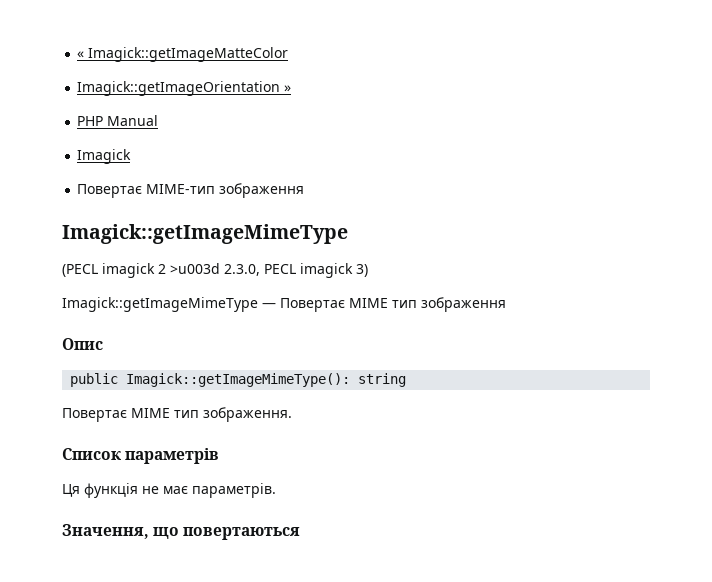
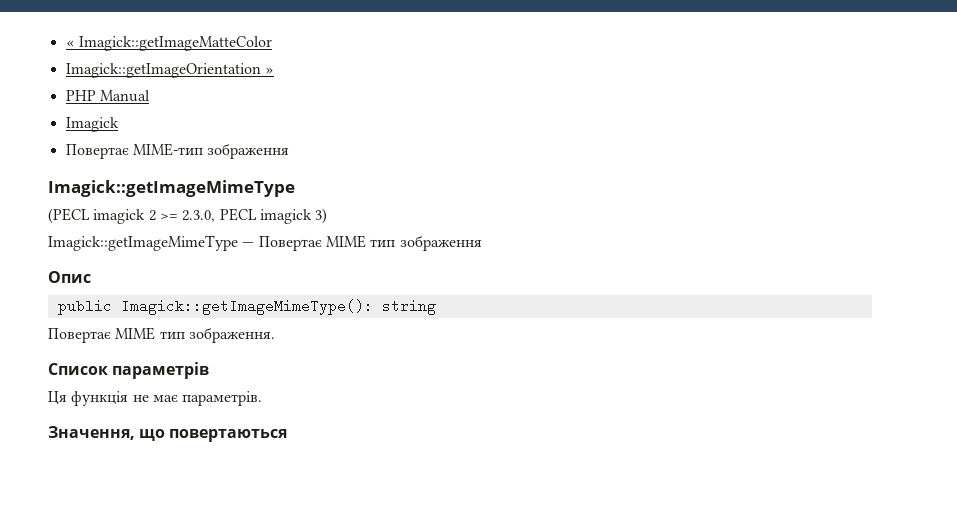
[170,263,220,274] >u003d -> [159,213,178,220] >=

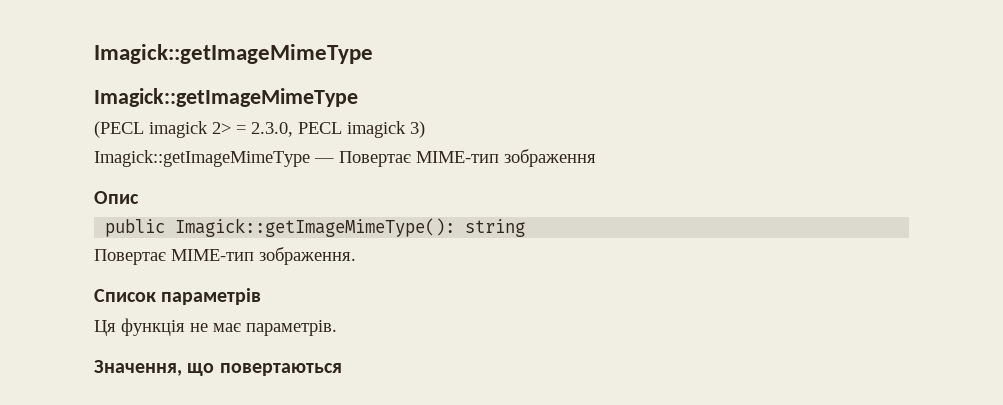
[65,36,272,51] [65,63,274,78] [65,90,150,102] [65,117,119,132] [65,143,290,159] « Imagick::getImageMatteColor // Imagick::getImageOrientation » // PHP Manual // Imagick // Повертає MIME-тип зображення -> [94,44,373,64] Imagick::getImageMimeType
[148,210,178,221] 2 >= -> [212,122,246,134] 2> =
[325,235,396,248] MIME тип -> [416,151,499,163] MIME-тип
[115,327,185,340] MIME тип -> [171,249,254,261] MIME-тип

